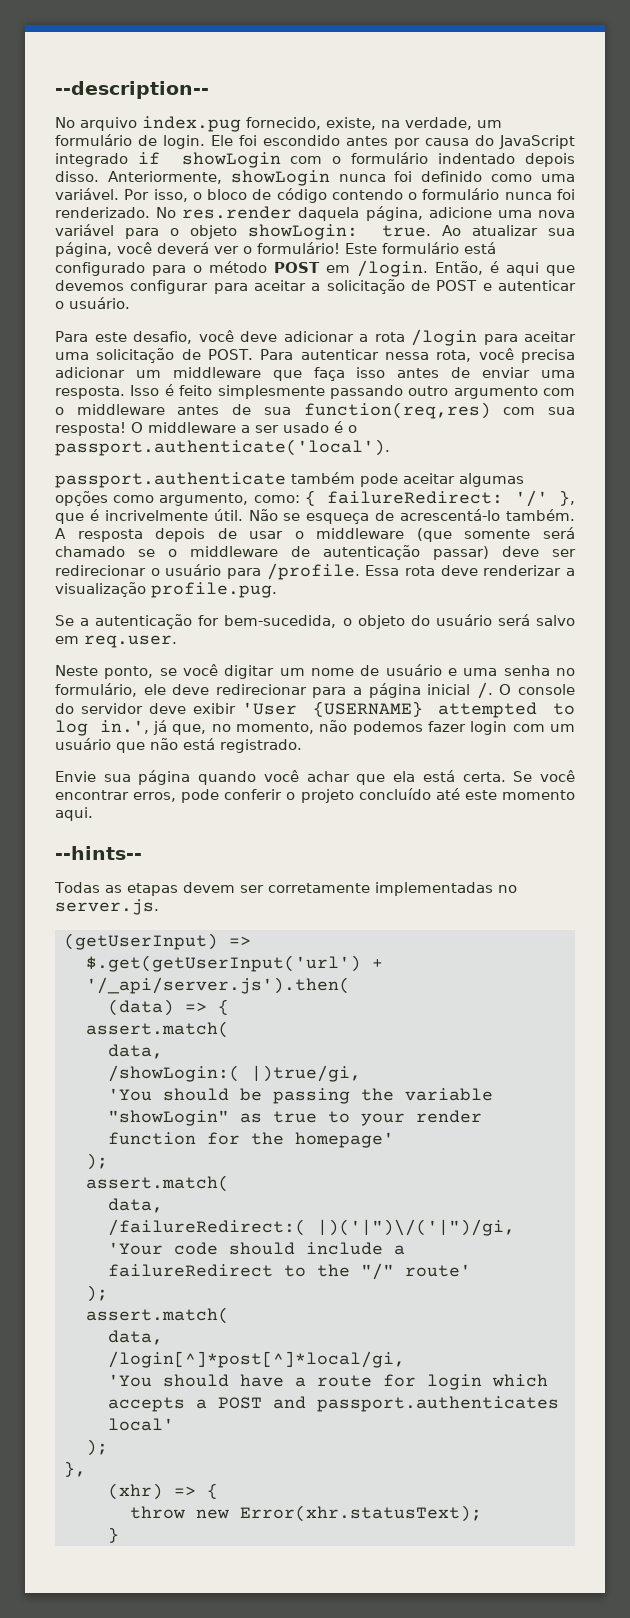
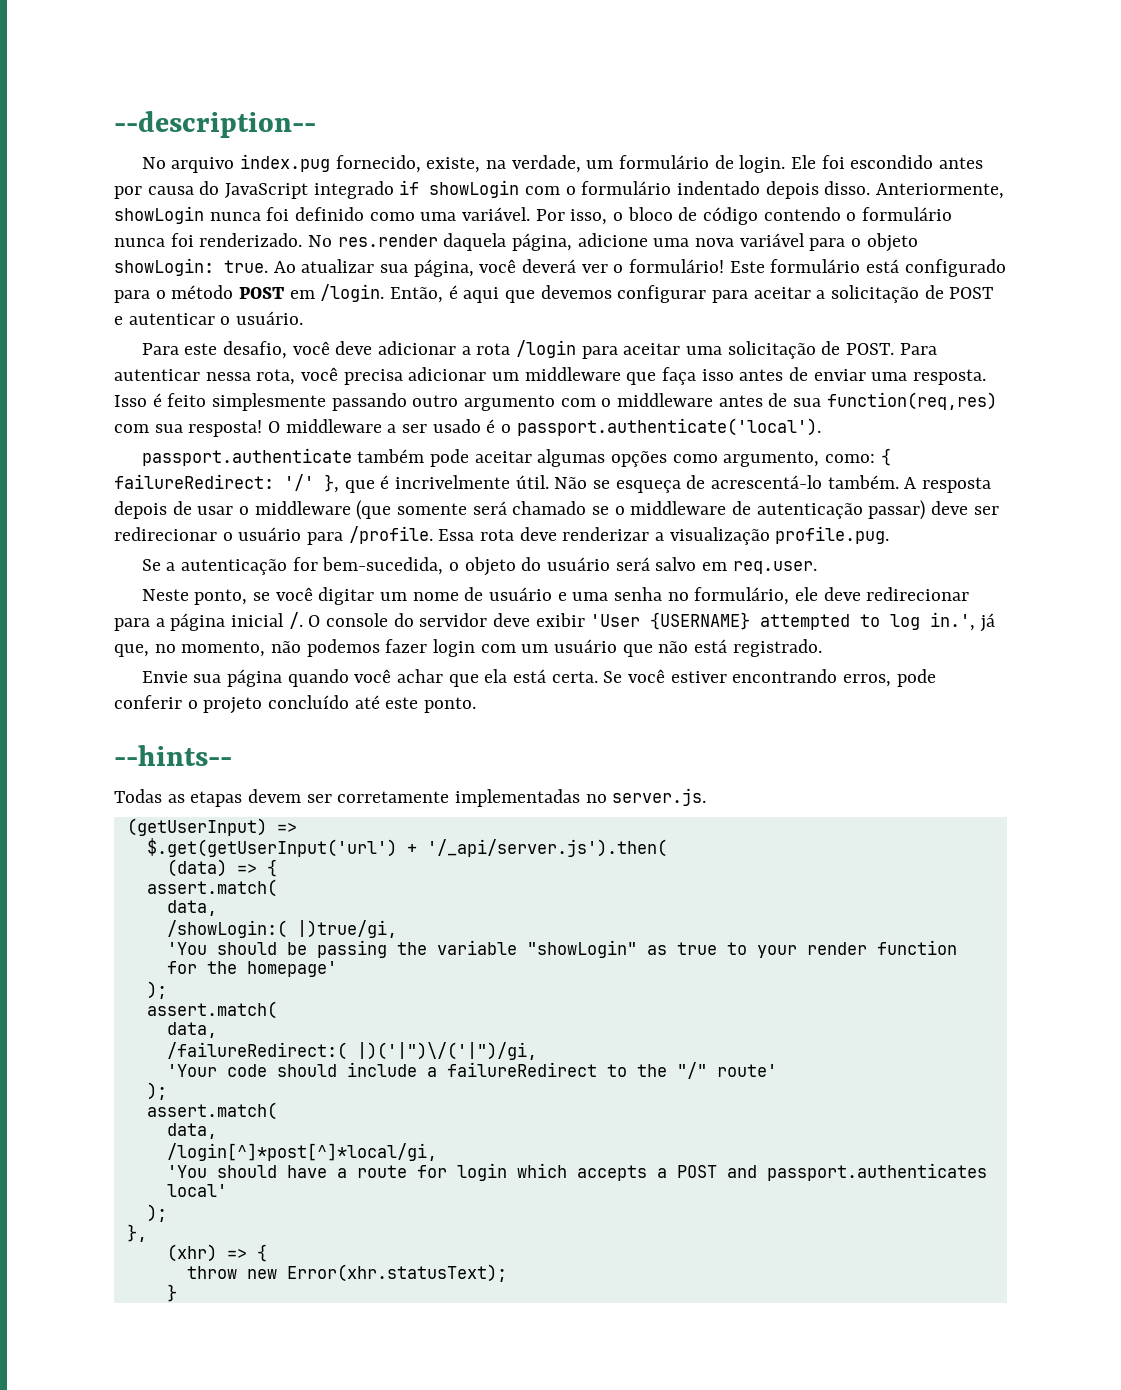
[55,790,129,800] encontrar -> [670,669,838,683] estiver encontrando
[501,790,575,800] [55,807,93,821] momento aqui. -> [424,697,477,713] ponto.

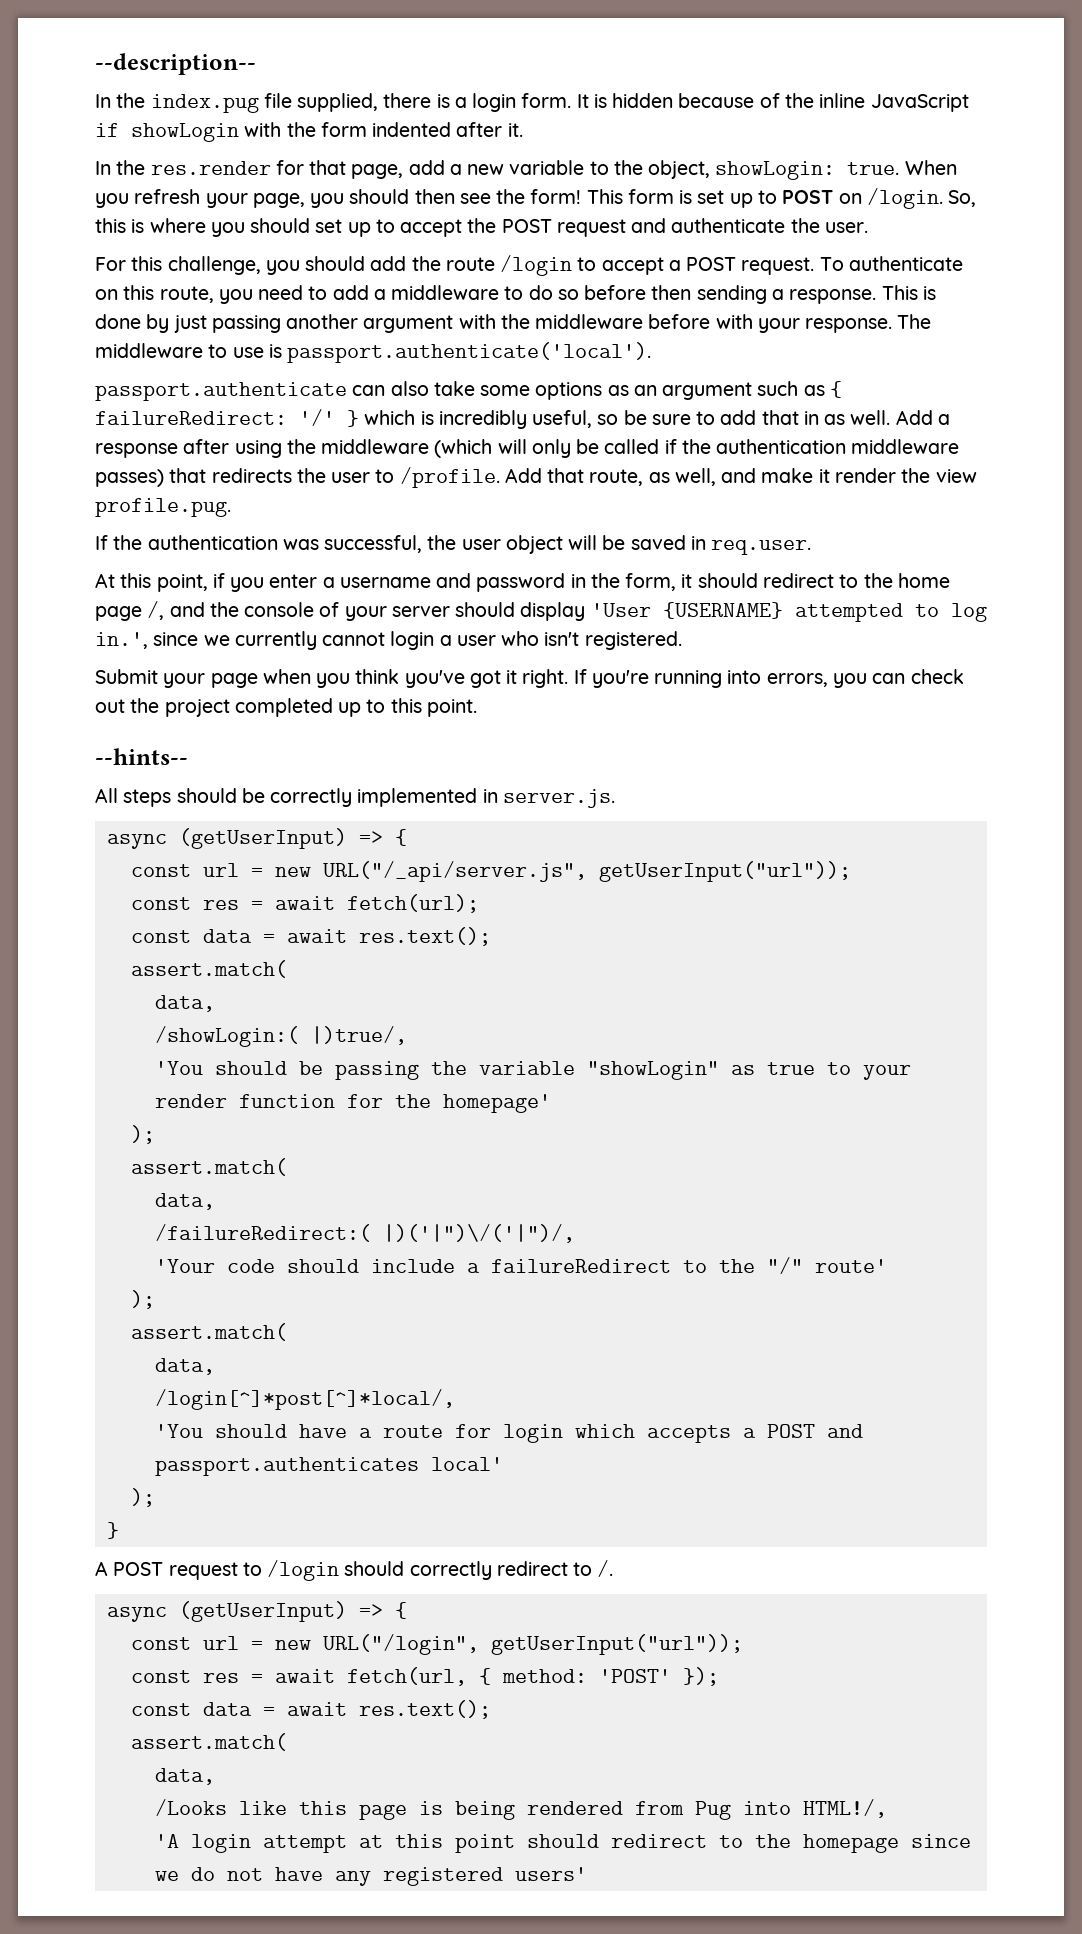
[141,154,983,173] [114,180,1005,199] [114,206,953,225] [114,233,918,252] [114,258,1006,277] [114,284,994,303] [114,311,304,325] [141,340,937,359] [114,367,987,385] [114,392,997,411] [114,418,821,437] [141,448,891,467] [114,474,992,493] [114,500,999,520] [114,526,890,545] [141,557,817,576] [141,587,970,605] [114,612,585,631] No arquivo index.pug fornecido, existe, na verdade, um formulário de login. Ele foi escondido antes por causa do JavaScript integrado if showLogin com o formulário indentado depois disso. Anteriormente, showLogin nunca foi definido como uma variável. Por isso, o bloco de código contendo o formulário nunca foi renderizado. No res.render daquela página, adicione uma nova variável para o objeto showLogin: true. Ao atualizar sua página, você deverá ver o formulário! Este formulário está configurado para o método POST em /login. Então, é aqui que devemos configurar para aceitar a solicitação de POST e autenticar o usuário. // Para este desafio, você deve adicionar a rota /login para aceitar uma solicitação de POST. Para autenticar nessa rota, você precisa adicionar um middleware que faça isso antes de enviar uma resposta. Isso é feito simplesmente passando outro argumento com o middleware antes de sua function(req,res) com sua resposta! O middleware a ser usado é o passport.authenticate('local'). // passport.authenticate também pode aceitar algumas opções como argumento, como: { failureRedirect: '/' }, que é incrivelmente útil. Não se esqueça de acrescentá-lo também. A resposta depois de usar o middleware (que somente será chamado se o middleware de autenticação passar) deve ser redirecionar o usuário para /profile. Essa rota deve renderizar a visualização profile.pug. // Se a autenticação for bem-sucedida, o objeto do usuário será salvo em req.user. // Neste ponto, se você digitar um nome de usuário e uma senha no formulário, ele deve redirecionar para a página inicial /. O console do servidor deve exibir -> [95,93,969,113] [95,122,523,142] [95,160,957,180] [95,188,977,209] [95,218,868,237] [95,255,963,276] [95,285,936,304] [95,314,932,333] [95,342,652,363] [95,381,842,401] [95,409,950,429] [95,439,960,458] [95,467,977,488] [95,498,231,517] [95,535,812,555] [95,573,950,592] [95,601,586,621] In the index.pug file supplied, there is a login form. It is hidden because of the inline JavaScript if showLogin with the form indented after it. // In the res.render for that page, add a new variable to the object, showLogin: true. When you refresh your page, you should then see the form! This form is set up to POST on /login. So, this is where you should set up to accept the POST request and authenticate the user. // For this challenge, you should add the route /login to accept a POST request. To authenticate on this route, you need to add a middleware to do so before then sending a response. This is done by just passing another argument with the middleware before with your response. The middleware to use is passport.authenticate('local'). // passport.authenticate can also take some options as an argument such as { failureRedirect: '/' } which is incredibly useful, so be sure to add that in as well. Add a response after using the middleware (which will only be called if the authentication middleware passes) that redirects the user to /profile. Add that route, as well, and make it render the view profile.pug. // If the authentication was successful, the user object will be saved in req.user. // At this point, if you enter a username and password in the form, it should redirect to the home page /, and the console of your server should display
[980,613,996,632] [114,639,822,657] [141,669,936,687] [114,695,477,714] [114,745,232,766] [114,789,607,807] já que, no momento, não podemos fazer login com um usuário que não está registrado. // Envie sua página quando você achar que ela está certa. Se você estiver encontrando erros, pode conferir o projeto concluído até este ponto. // --hints-- // Todas as etapas devem ser corretamente implementadas no -> [153,631,682,650] [95,669,964,688] [95,698,477,717] [95,748,188,765] [95,788,498,807] since we currently cannot login a user who isn't registered. // Submit your page when you think you've got it right. If you're running into errors, you can check out the project completed up to this point. // --hints-- // All steps should be correctly implemented in
[126,818,297,836] [146,838,667,857] [166,859,277,877] (getUserInput) => // $.get(getUserInput('url') + '/_api/server.js').then( // (data) => { -> [106,828,407,849] [130,861,851,882] [130,894,479,913] [130,927,491,946] async (getUserInput) => { // const url = new URL("/_api/server.js", getUserInput("url")); // const res = await fetch(url); // const data = await res.text();
[296,920,397,938] |)true/gi, -> [310,1026,407,1045] |)true/,
[356,1042,537,1060] |)('|")\/('|")/gi, -> [382,1224,575,1243] |)('|")\/('|")/,
[166,1143,437,1161] /login[^]*post[^]*local/gi, -> [154,1389,455,1410] /login[^]*post[^]*local/,
[126,1224,147,1242] [166,1244,267,1262] [186,1264,507,1282] [166,1284,177,1302] }, // (xhr) => { // throw new Error(xhr.statusText); // } -> [106,1522,119,1539] [95,1560,614,1581] [106,1601,407,1622] [130,1634,743,1655] [130,1667,719,1686] [130,1700,491,1719] [130,1733,287,1751] [154,1768,215,1785] [154,1799,887,1820] [154,1834,971,1853] [154,1867,587,1886] } // A POST request to /login should correctly redirect to /. // async (getUserInput) => { // const url = new URL("/login", getUserInput("url")); // const res = await fetch(url, { method: 'POST' }); // const data = await res.text(); // assert.match( // data, // /Looks like this page is being rendered from Pug into HTML!/, // 'A login attempt at this point should redirect to the homepage since we do not have any registered users'

